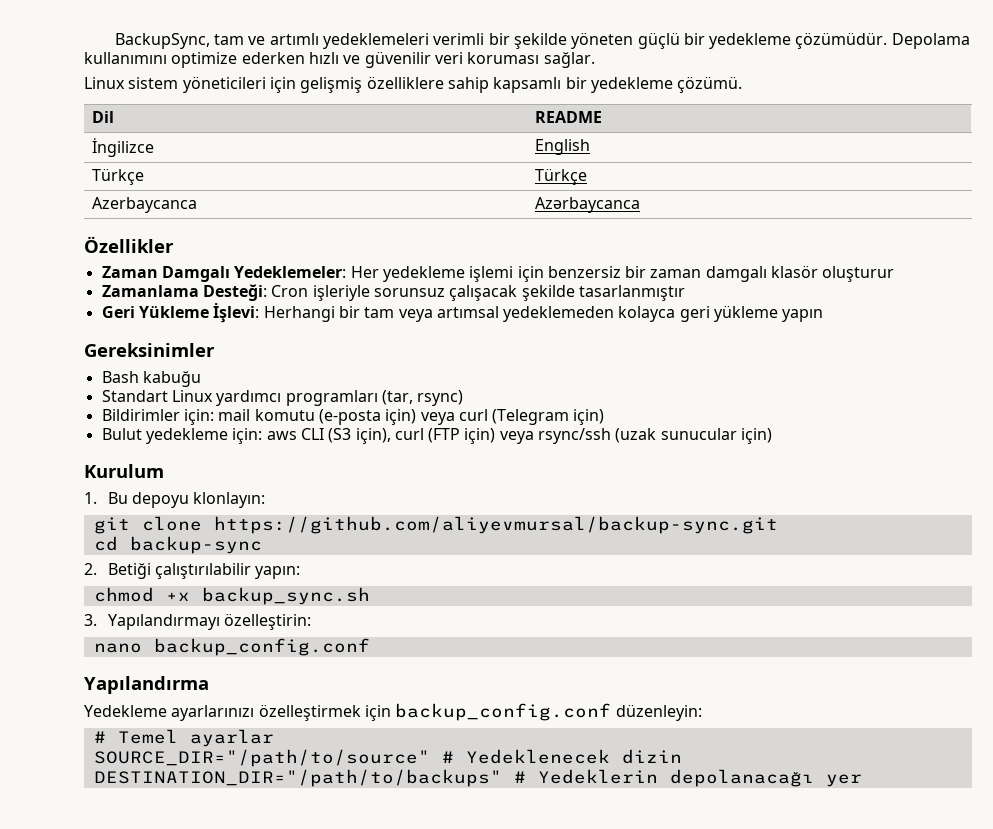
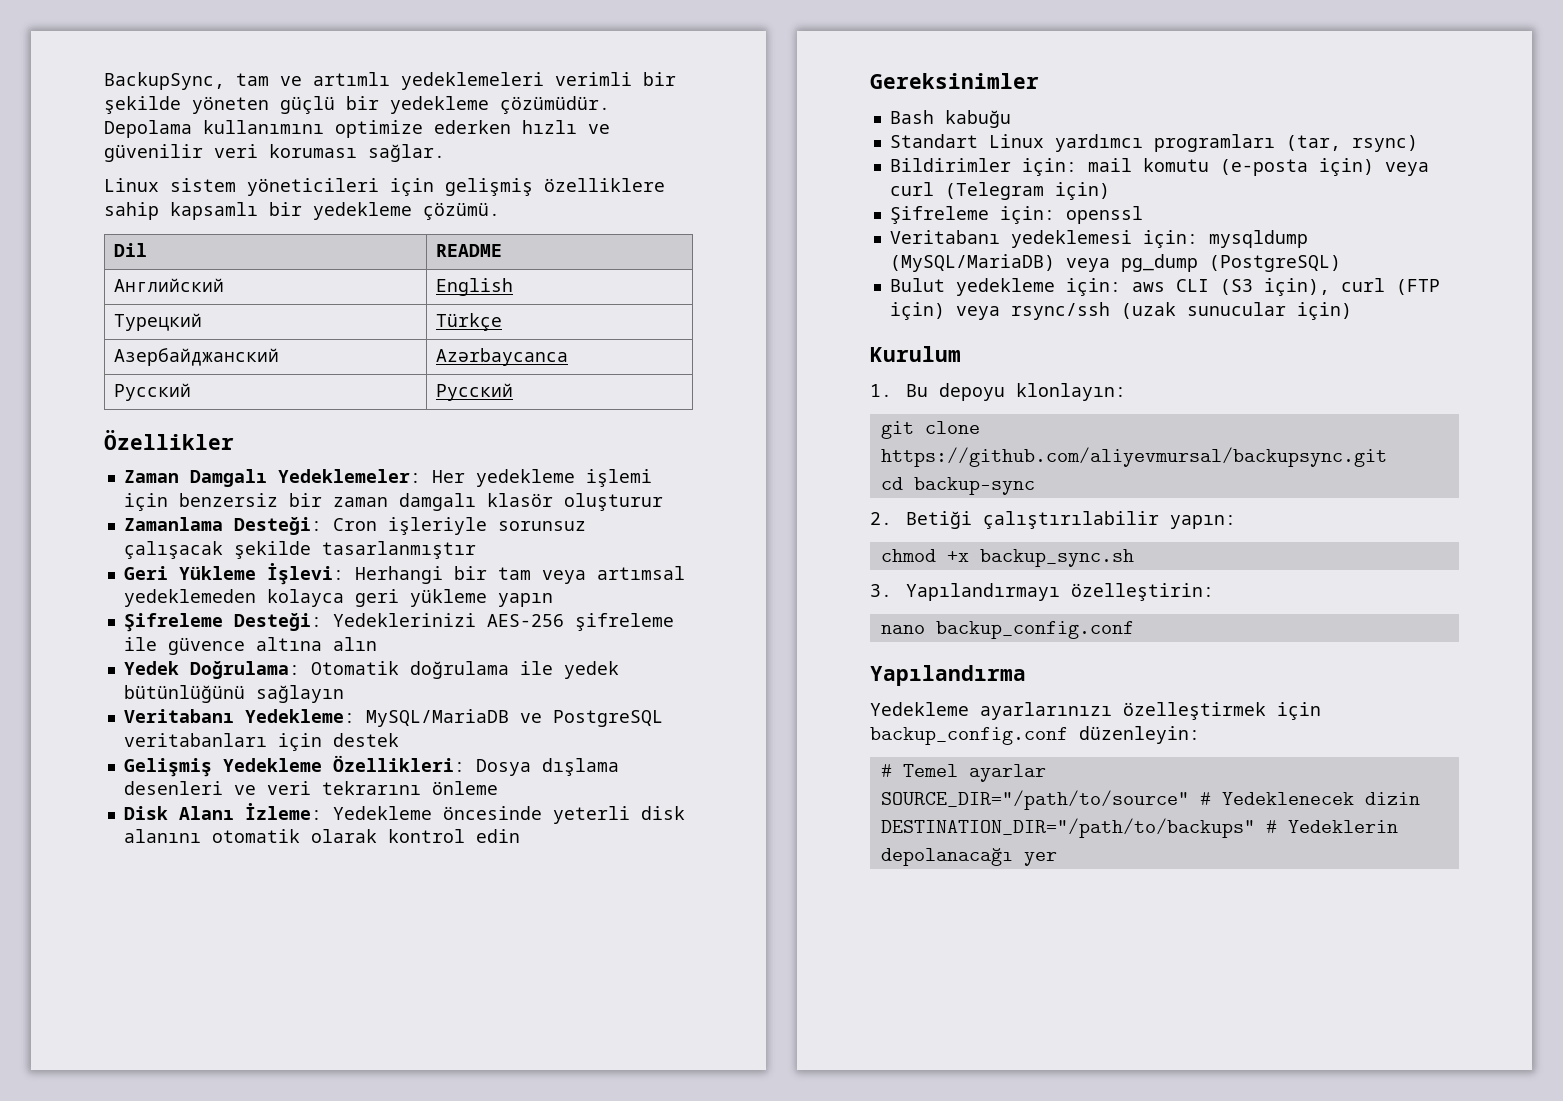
[92,138,155,157] İngilizce -> [114,278,225,292] Английский
[92,168,145,185] Türkçe -> [114,313,203,331] Турецкий
[92,197,198,213] Azerbaycanca -> [114,348,280,366] Азербайджанский
(641, 205) none -> [114,383,192,401] [436,383,514,401] // Русский | Русский
(824, 315) none -> [123,613,674,632] [123,637,377,655] [123,661,619,679] [123,685,344,703] [123,709,663,727] [123,733,399,751] [123,755,619,777] [123,781,498,795] [123,803,685,824] [123,829,520,843] // Şifreleme Desteği: Yedeklerinizi AES-256 şifreleme ile güvence altına alın // Yedek Doğrulama: Otomatik doğrulama ile yedek bütünlüğünü sağlayın // Veritabanı Yedekleme: MySQL/MariaDB ve PostgreSQL veritabanları için destek // Gelişmiş Yedekleme Özellikleri: Dosya dışlama desenleri ve veri tekrarını önleme // Disk Alanı İzleme: Yedekleme öncesinde yeterli disk alanını otomatik olarak kontrol edin
(605, 417) none -> [889,206,1143,224] [889,230,1308,248] [889,254,1341,272] // Şifreleme için: openssl // Veritabanı yedeklemesi için: mysqldump (MySQL/MariaDB) veya pg_dump (PostgreSQL)
[213,516,778,534] https://github.com/aliyevmursal/backup-sync.git -> [880,447,1387,467] https://github.com/aliyevmursal/backupsync.git

